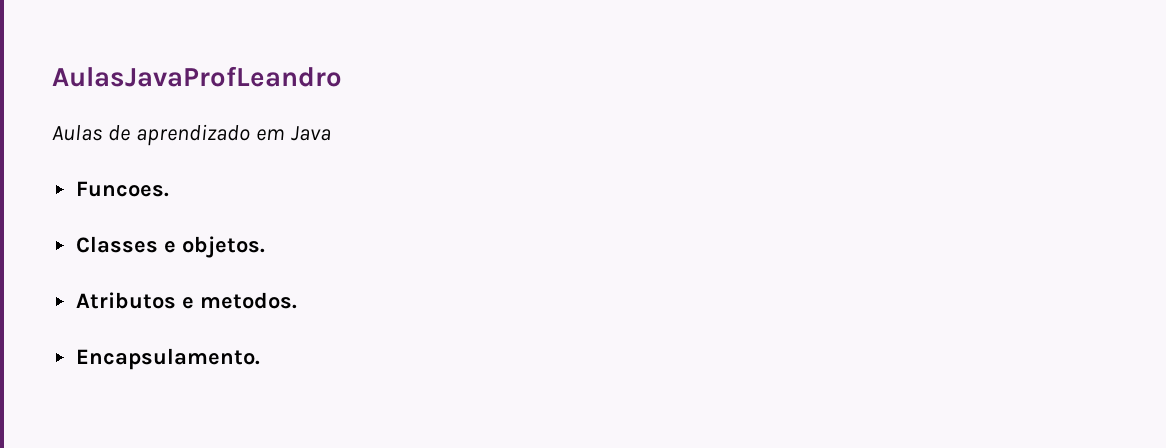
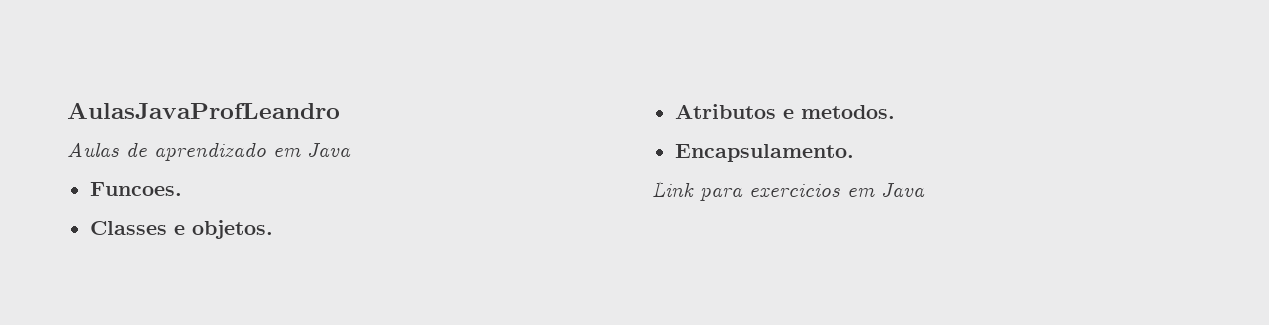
(261, 359) none -> [652,181,925,201] // Link para exercicios em Java

